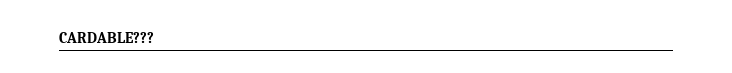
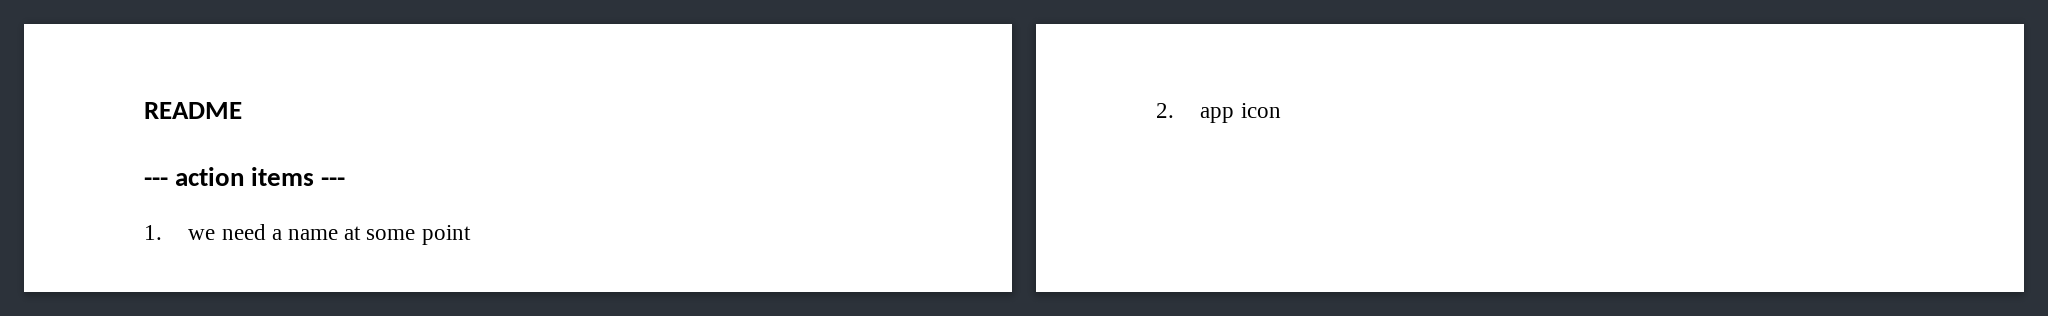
[59,32,154,43] CARDABLE??? -> [144,102,242,119] [144,167,346,186] [144,224,471,245] [1156,103,1281,123] README // --- action items --- // 1. we need a name at some point // 2. app icon

